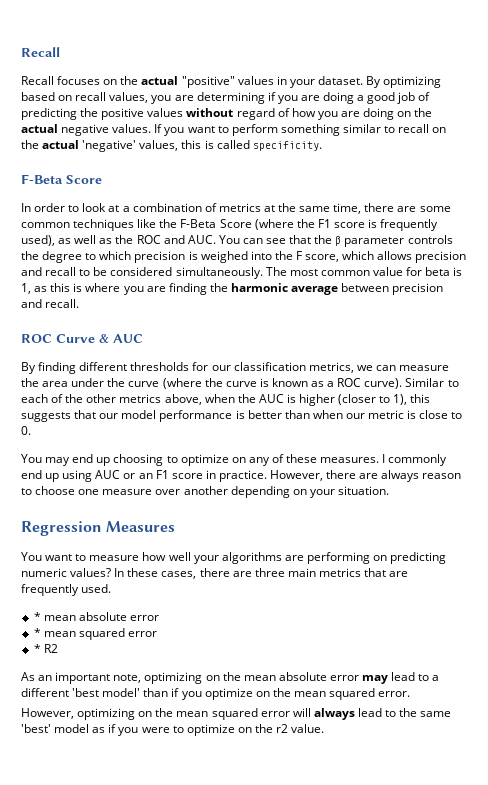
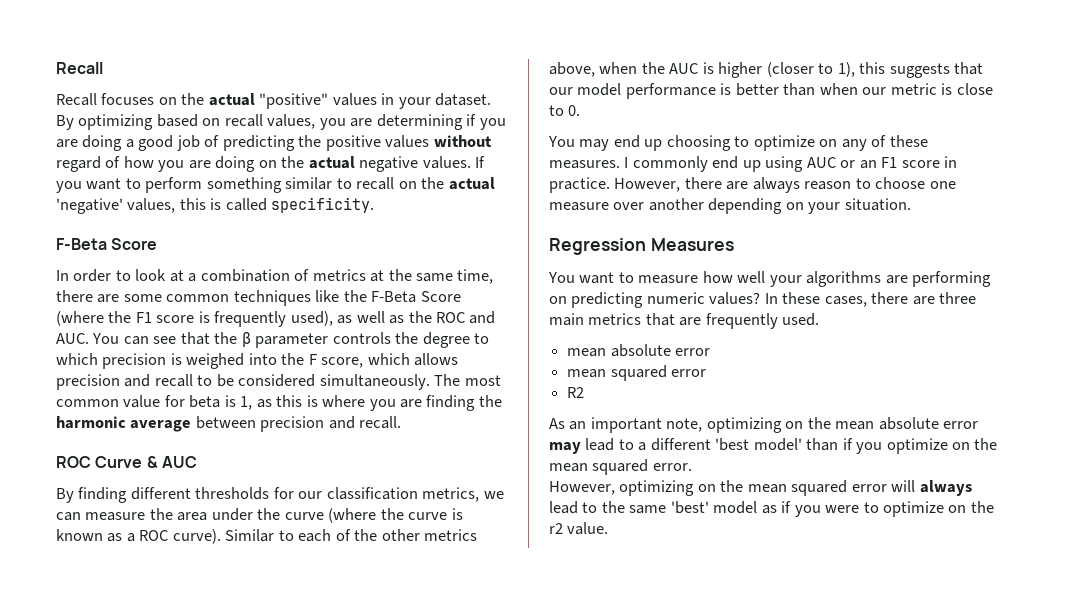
[33,612,41,621] * -> (820, 319) none
[33,628,41,637] * -> (711, 352) none
[33,644,41,653] * -> (707, 373) none

